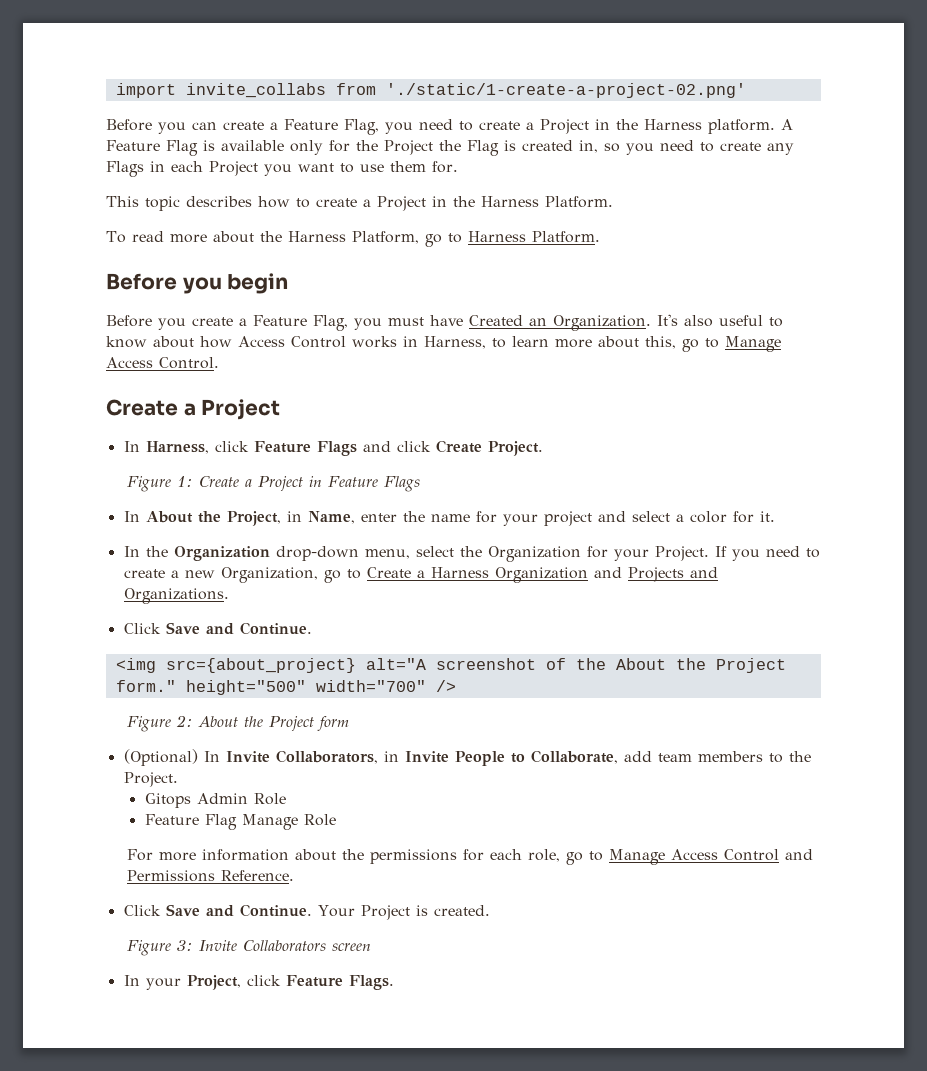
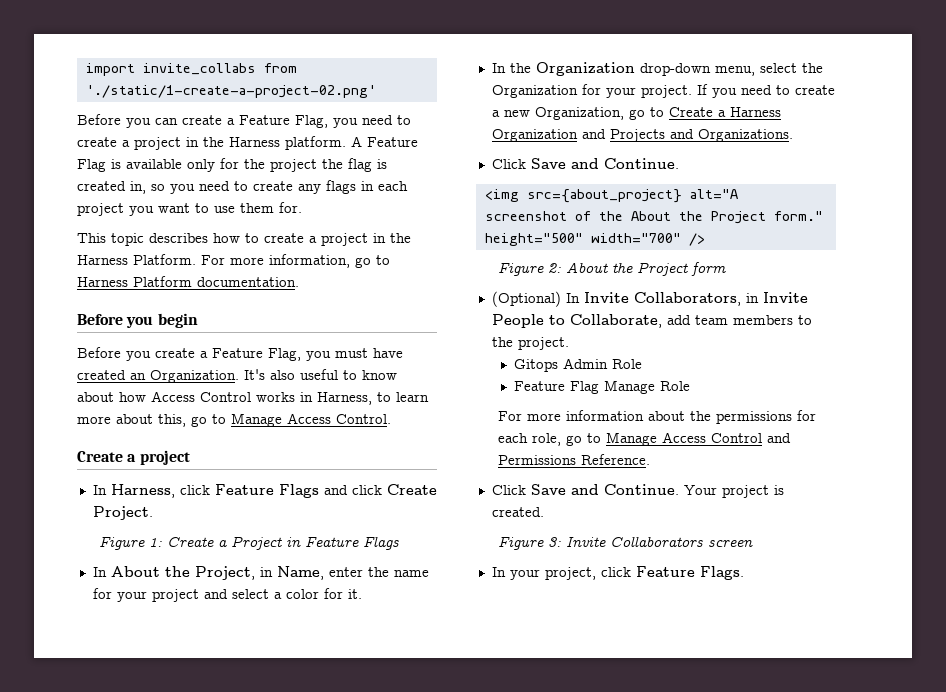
[540,119,589,134] Project -> [134,137,181,150] project
[384,140,499,156] Project the Flag -> [270,158,372,172] project the flag
[106,161,144,177] Flags -> [326,180,356,194] flags
[209,161,258,176] Project -> [77,203,124,216] project
[377,196,426,211] Project -> [321,233,368,246] project
[106,231,419,244] // To read more about the Harness Platform, -> [201,254,350,268] For more information,
[531,231,600,243] Platform. -> [133,276,299,287] Platform documentation.
[469,315,523,326] Created -> [77,370,126,380] created
[201,399,281,420] Project -> [139,450,190,465] project
[654,546,709,561] Project. -> [640,85,692,98] project.
[123,772,178,787] Project. -> [517,337,569,350] project.
[360,905,410,920] Project -> [721,485,769,498] project
[186,975,241,990] Project, -> [544,567,596,580] project,

